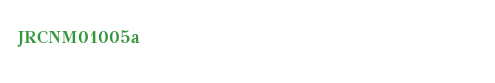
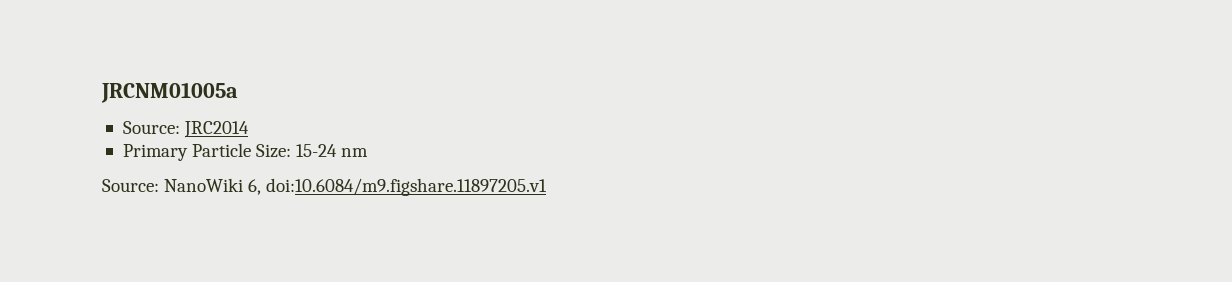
(140, 38) none -> [122,121,250,138] [122,143,369,161] [102,178,548,196] // Source: JRC2014 // Primary Particle Size: 15-24 nm // Source: NanoWiki 6, doi:10.6084/m9.figshare.11897205.v1

